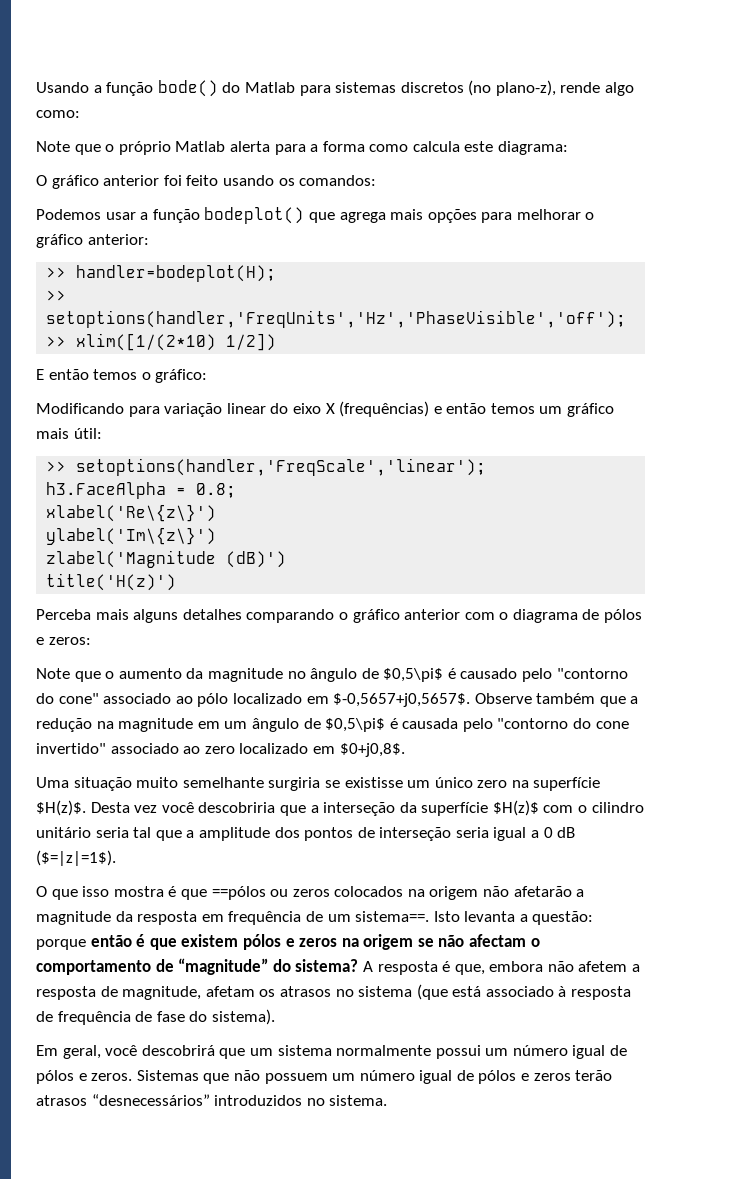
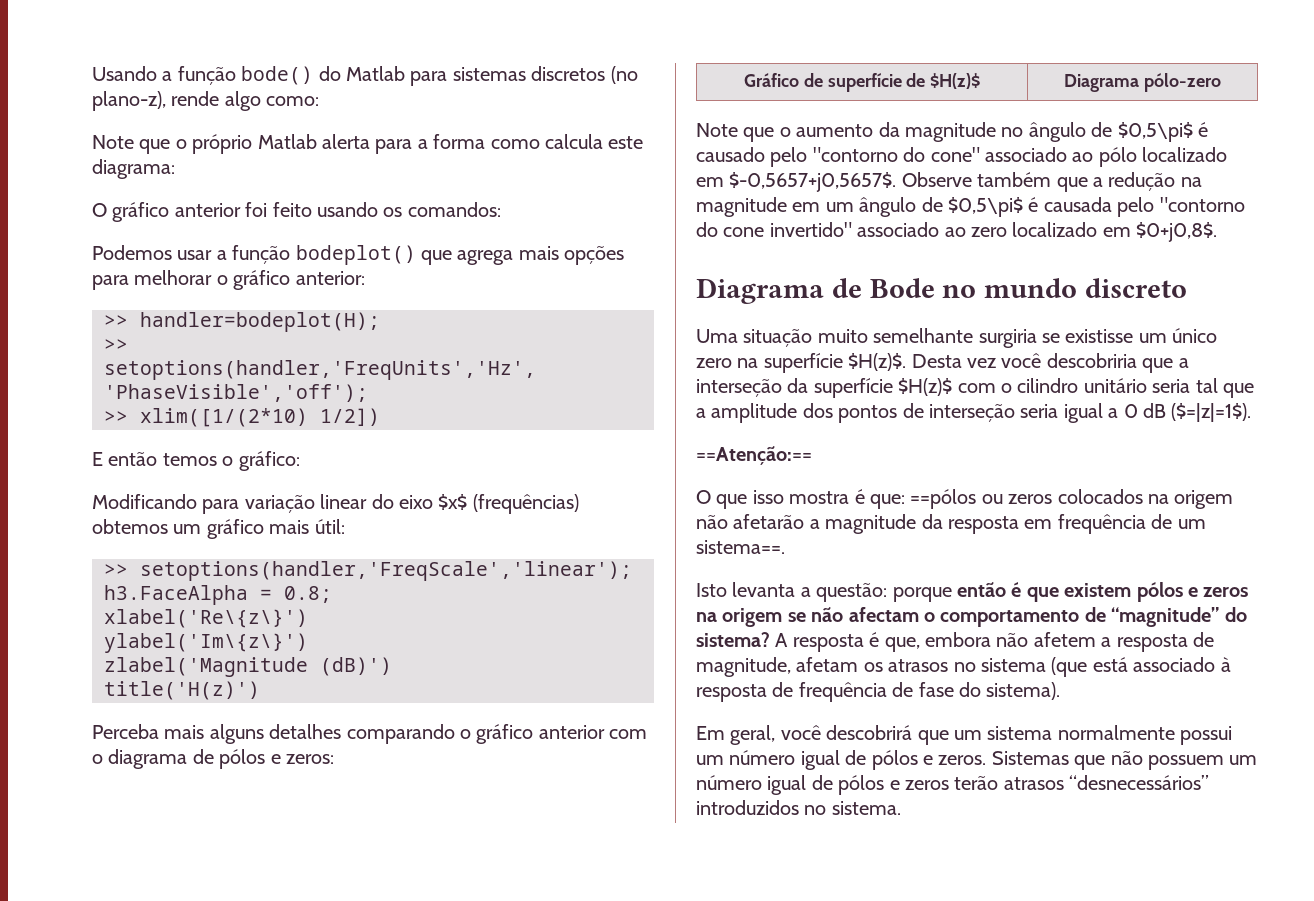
[325,401,535,417] X (frequências) e então temos -> [438,494,579,514] [92,519,168,534] $x$ (frequências) obtemos
(91, 641) none -> [743,73,981,92] [1064,73,1221,92] // Gráfico de superfície de $H(z)$ | Diagrama pólo-zero
(405, 750) none -> [696,278,1188,304] // Diagrama de Bode no mundo discreto
(116, 858) none -> [696,446,812,465] // ==Atenção:==
[180,889,207,900] que -> [870,494,905,509] que:
(430, 916) none -> (785, 547) //

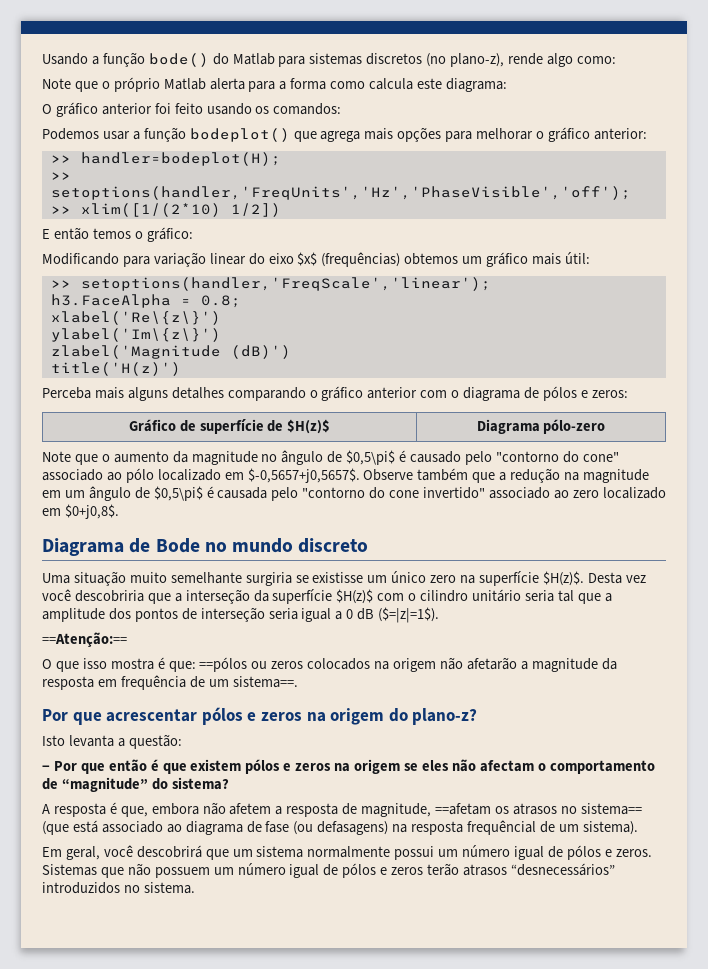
(785, 547) none -> [42,707,478,725] // Por que acrescentar pólos e zeros na origem do plano-z?
[892,587,952,602] porque -> [42,761,105,774] // − Por que
(806, 617) none -> [421,760,449,771] eles
(770, 639) none -> (229, 783) //
[796,657,859,672] afetam -> [435,803,492,815] ==afetam
[981,658,1046,672] sistema -> [580,803,642,815] sistema==
[1220,657,1231,672] [696,682,981,702] à resposta de frequência de fase do -> [166,820,579,835] ao diagrama de fase (ou defasagens) na resposta frequêncial de um

